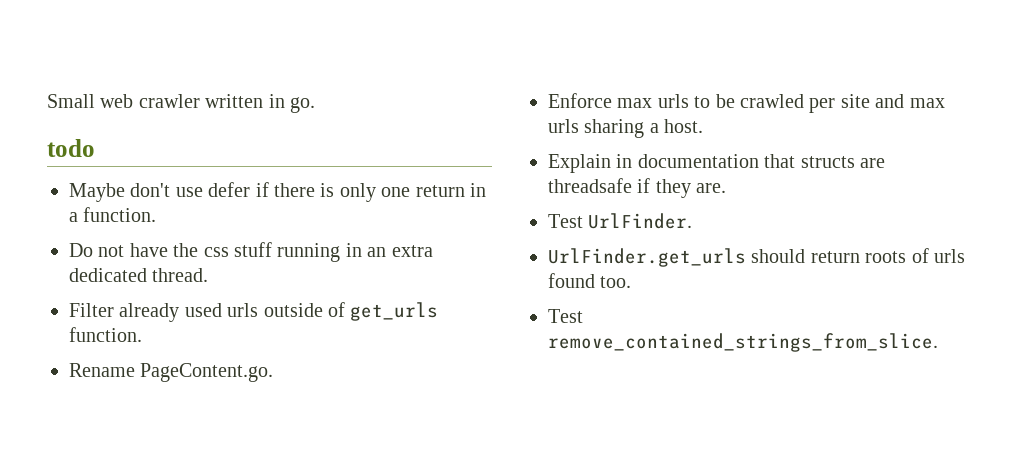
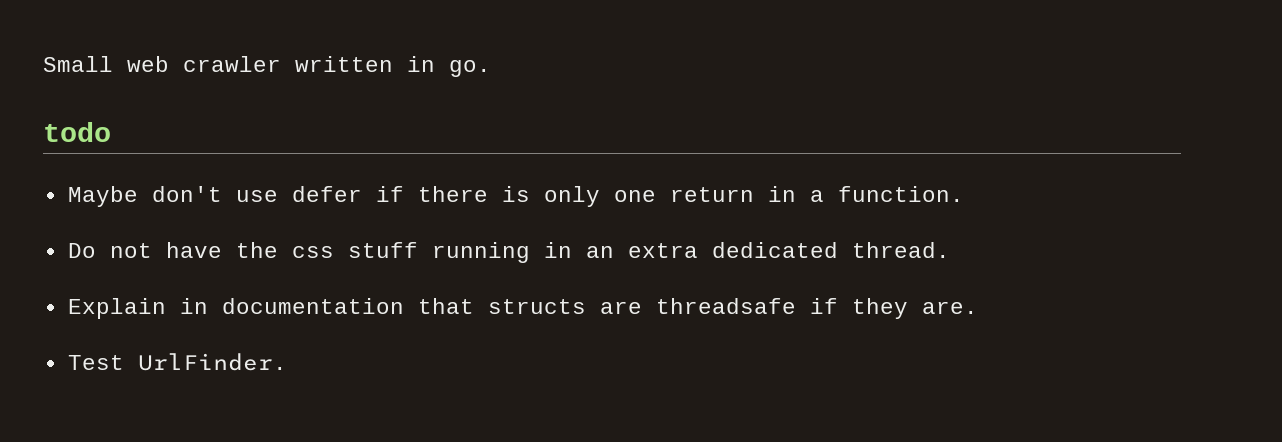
[69,302,439,322] [69,327,142,342] [69,363,274,382] [548,93,945,113] [548,119,704,138] // Filter already used urls outside of get_urls function. // Rename PageContent.go. // Enforce max urls to be crawled per site and max urls sharing a host. -> (950, 250) none
[548,248,965,267] [548,273,632,288] [548,309,583,323] [548,333,938,352] // UrlFinder.get_urls should return roots of urls found too. // Test remove_contained_strings_from_slice. -> (287, 362) none

